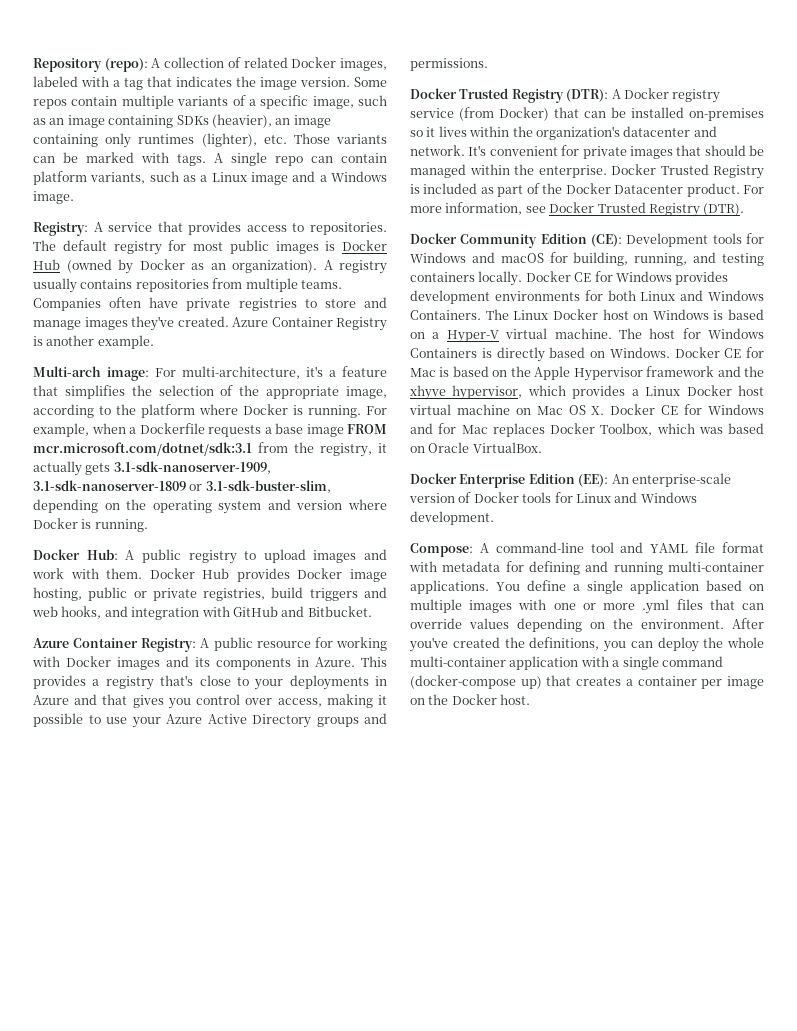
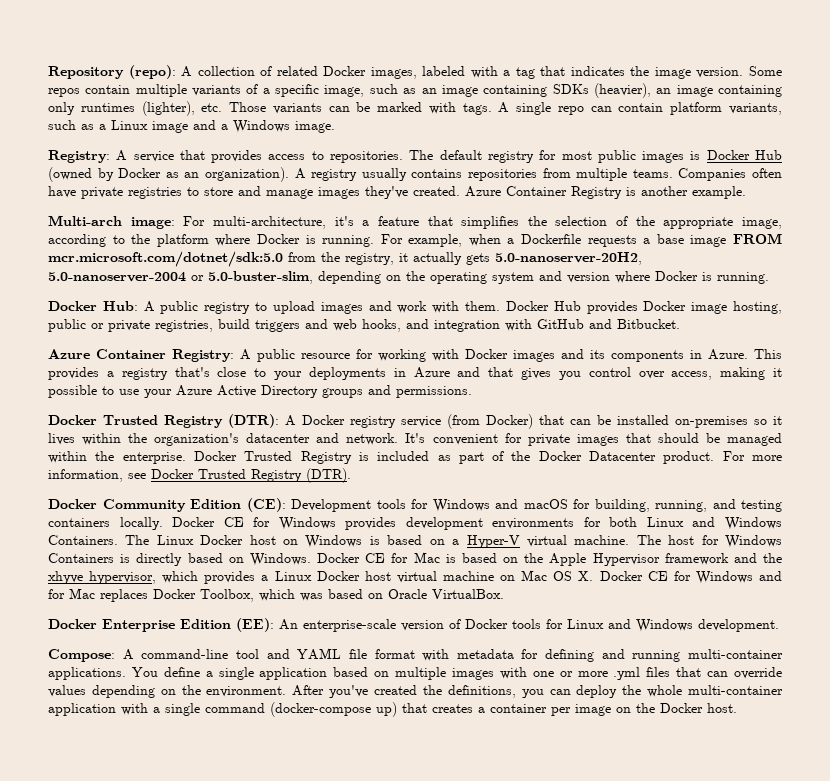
[33,442,252,456] mcr.microsoft.com/dotnet/sdk:3.1 -> [48,251,283,267] mcr.microsoft.com/dotnet/sdk:5.0
[113,461,271,474] [33,480,331,493] 3.1-sdk-nanoserver-1909, 3.1-sdk-nanoserver-1809 or 3.1-sdk-buster-slim, -> [495,252,642,265] [48,271,313,284] 5.0-nanoserver-20H2, 5.0-nanoserver-2004 or 5.0-buster-slim,

